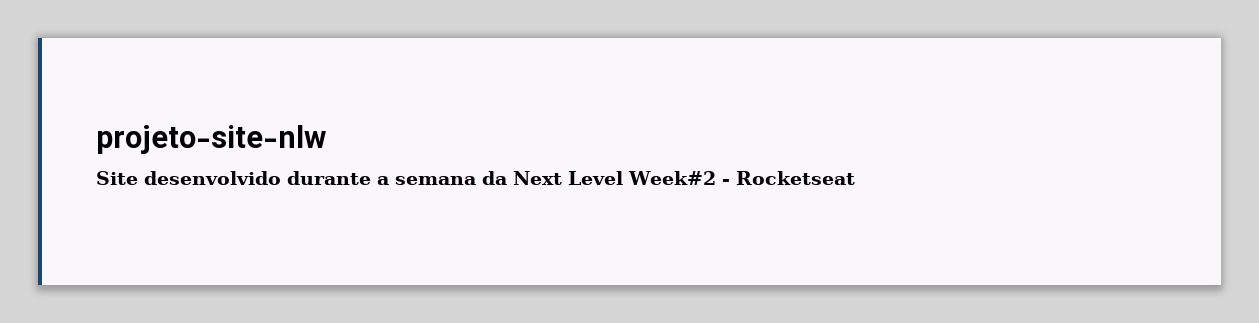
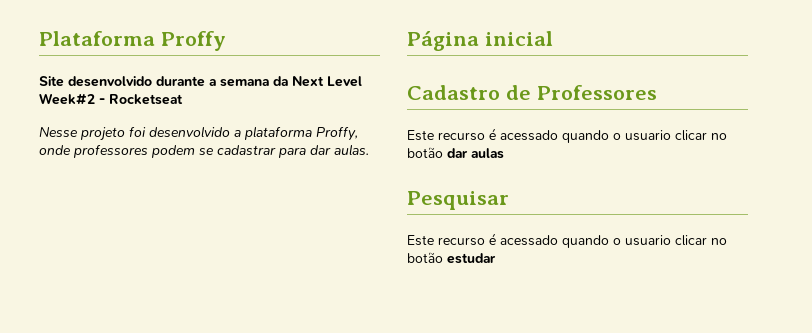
[96,125,326,154] projeto-site-nlw -> [39,31,226,51] Plataforma Proffy
(855, 178) none -> [39,126,358,141] [39,144,369,158] [407,31,553,51] [407,85,657,100] [407,128,727,143] [407,147,504,159] [407,191,509,210] [407,233,727,248] [407,252,496,264] // Nesse projeto foi desenvolvido a plataforma Proffy, onde professores podem se cadastrar para dar aulas. // Página inicial // Cadastro de Professores // Este recurso é acessado quando o usuario clicar no botão dar aulas // Pesquisar // Este recurso é acessado quando o usuario clicar no botão estudar

